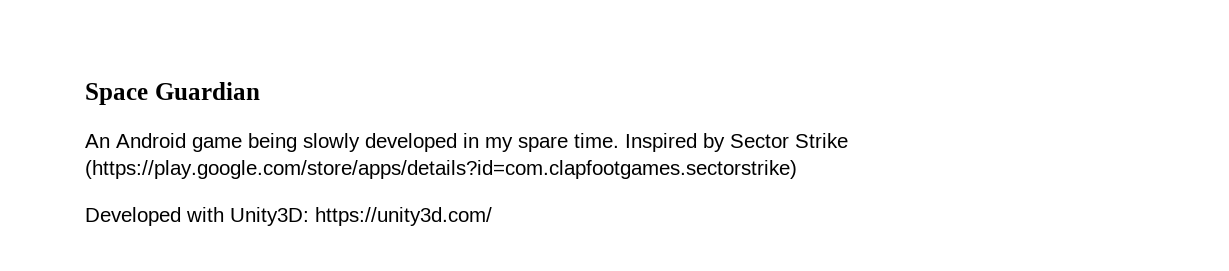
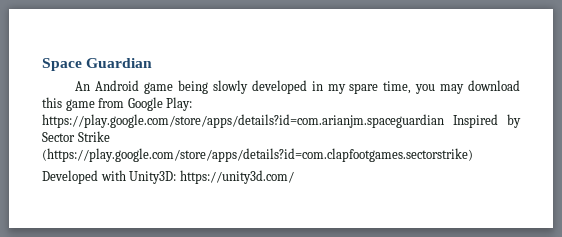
[574,133,619,148] time. -> [383,80,521,94] [42,97,193,111] [42,114,444,128] time, you may download this game from Google Play: https://play.google.com/store/apps/details?id=com.arianjm.spaceguardian

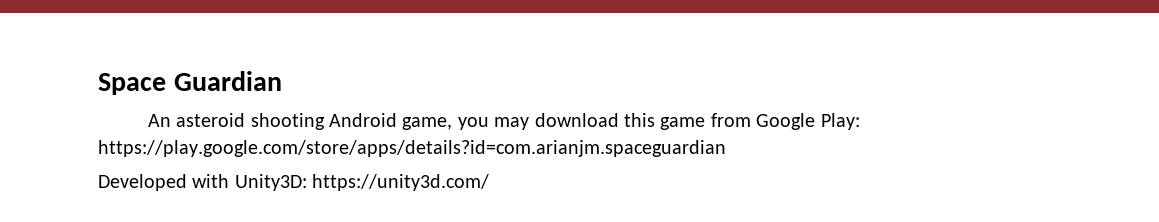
[95,80,412,94] Android game being slowly developed in my spare time, -> [176,113,453,130] asteroid shooting Android game,
[453,114,521,128] [42,131,110,142] [42,148,473,162] Inspired by Sector Strike (https://play.google.com/store/apps/details?id=com.clapfootgames.sectorstrike) -> (726, 148) none

